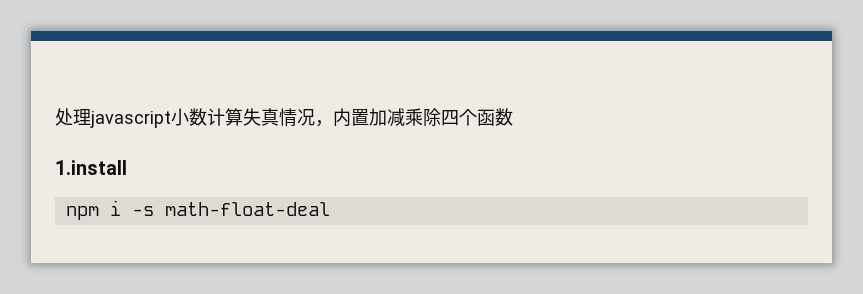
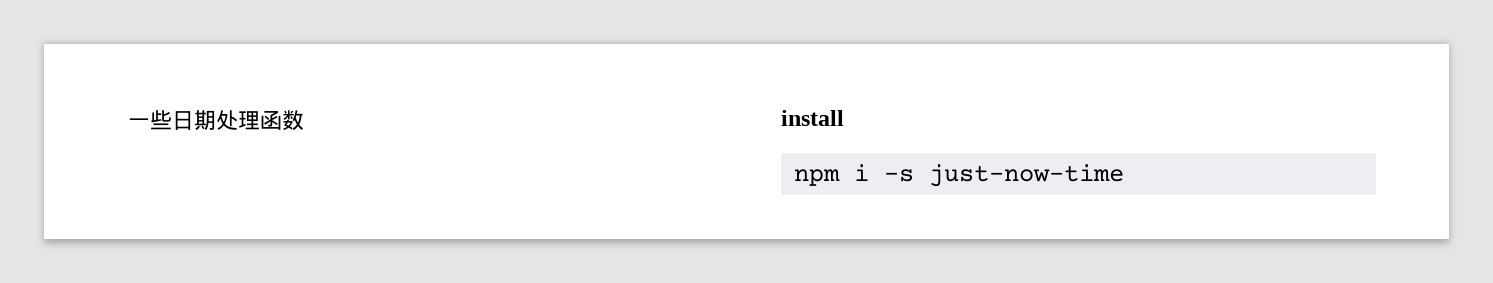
[55,108,477,128] 处理javascript小数计算失真情况，内置加减乘除四个 -> [128,110,260,131] 一些日期处理
[55,160,127,175] 1.install -> [781,110,844,126] install
[164,202,330,216] math-float-deal -> [928,164,1124,187] just-now-time

